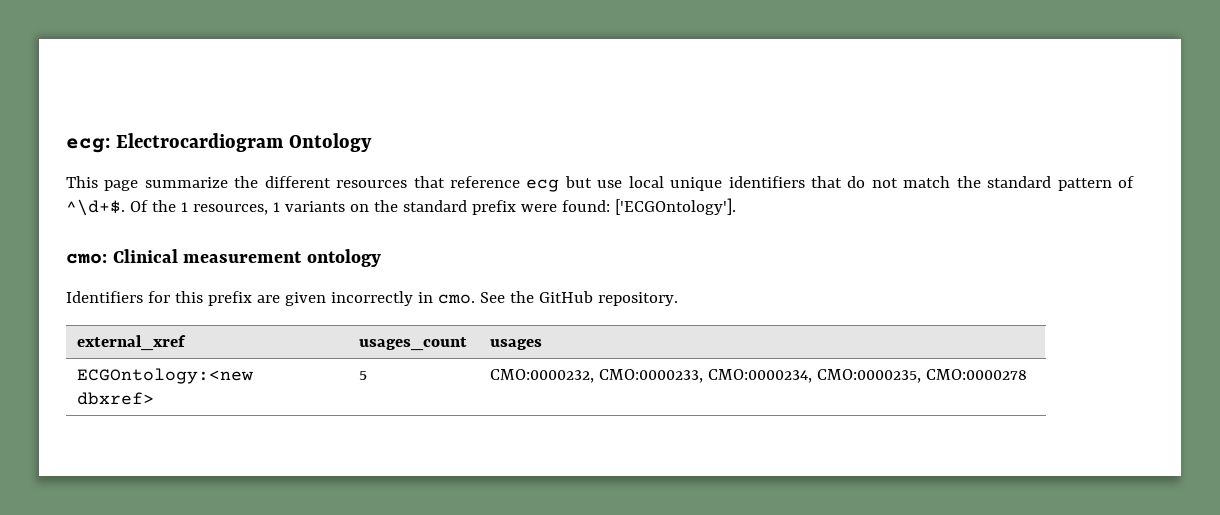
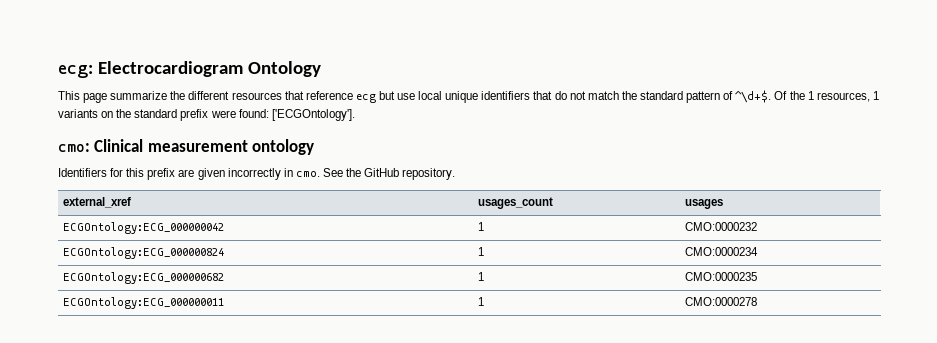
[77,368,254,384] [77,392,155,405] [359,371,368,380] [490,369,921,383] ECGOntology:<new dbxref> | 5 | CMO:0000232, CMO:0000233, CMO:0000234, CMO:0000235, -> [62,222,224,234] [477,222,484,231] [684,222,757,231] [62,247,224,259] [477,247,484,256] [684,247,758,256] [62,272,224,284] [477,272,484,281] [684,272,757,281] [62,297,224,309] [477,297,484,306] ECGOntology:ECG_000000042 | 1 | CMO:0000232 // ECGOntology:ECG_000000824 | 1 | CMO:0000234 // ECGOntology:ECG_000000682 | 1 | CMO:0000235 // ECGOntology:ECG_000000011 | 1 |

